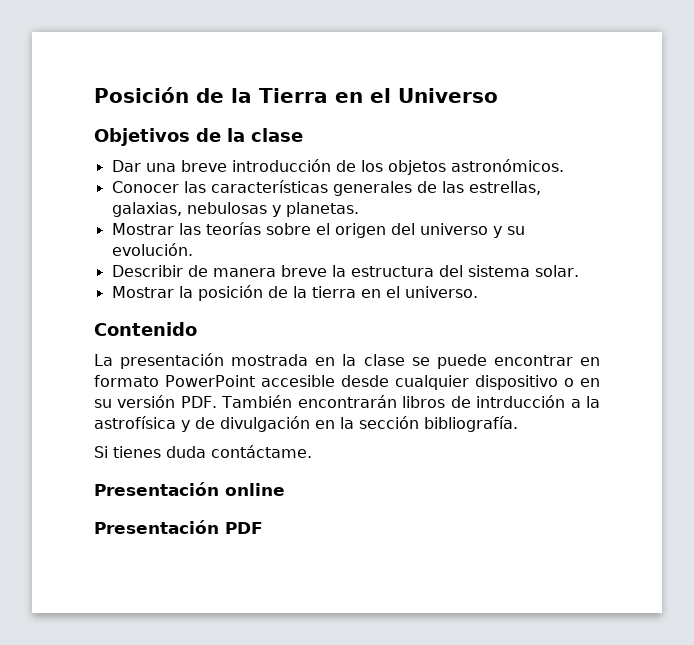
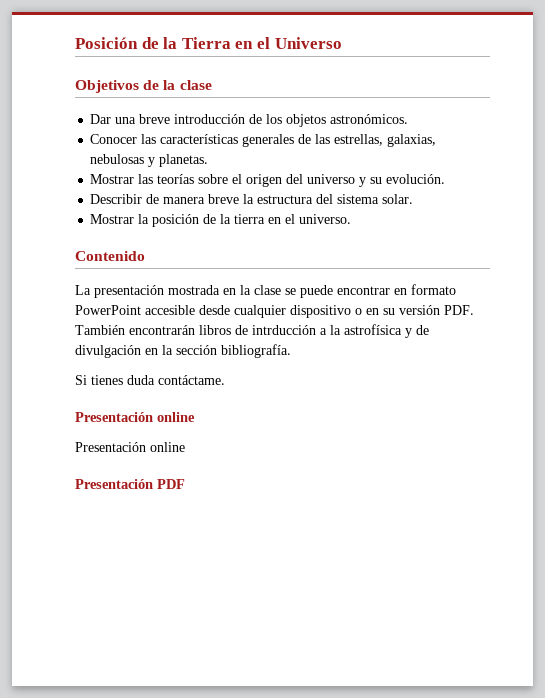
(285, 489) none -> [75,442,185,452] // Presentación online

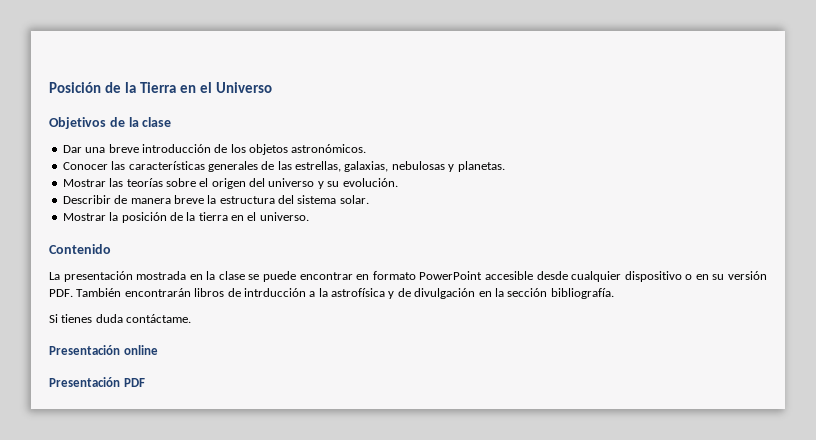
[75,442,185,452] // Presentación online -> (158, 350) none

